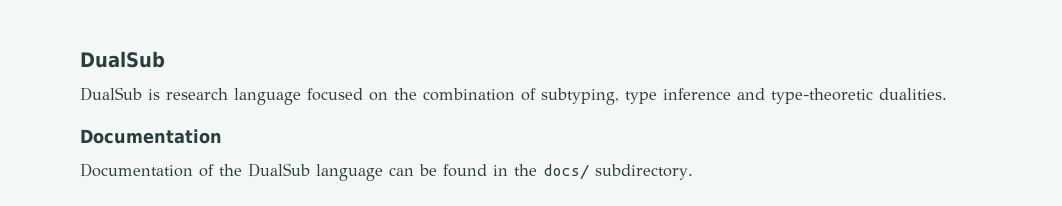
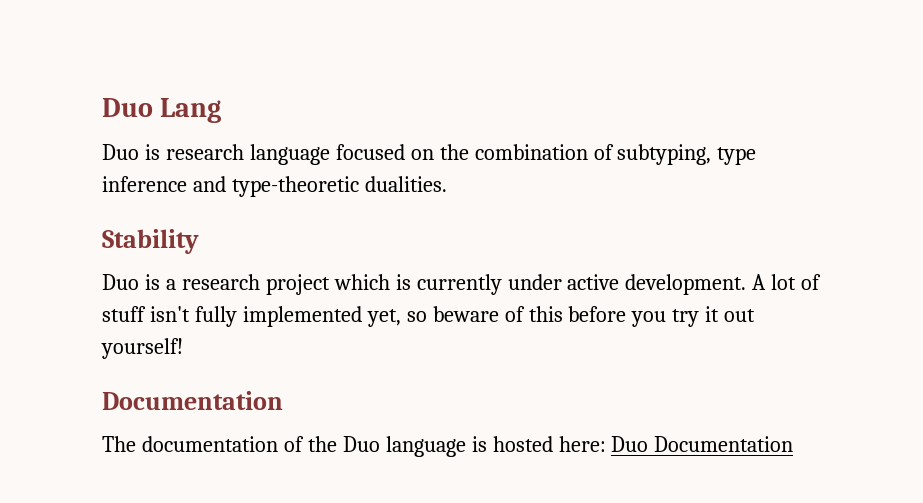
[80,51,165,68] [80,87,142,101] DualSub // DualSub -> [102,98,222,123] [102,144,139,160] Duo Lang // Duo
[80,129,222,144] [80,163,693,181] Documentation // Documentation of the DualSub language can be found in the docs/ subdirectory. -> [102,229,199,254] [102,274,822,295] [102,306,756,327] [101,338,183,359] [102,391,283,410] [102,436,794,457] Stability // Duo is a research project which is currently under active development. A lot of stuff isn't fully implemented yet, so beware of this before you try it out yourself! // Documentation // The documentation of the Duo language is hosted here: Duo Documentation

